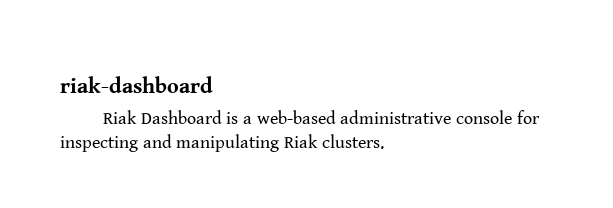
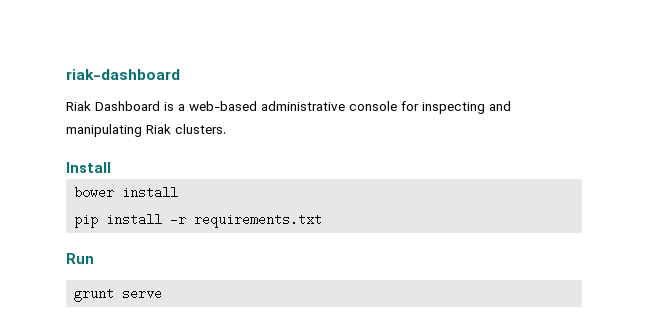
(384, 141) none -> [66,162,111,173] [74,186,179,199] [74,213,323,228] [66,253,94,264] [74,287,163,302] // Install // bower install // pip install -r requirements.txt // Run // grunt serve

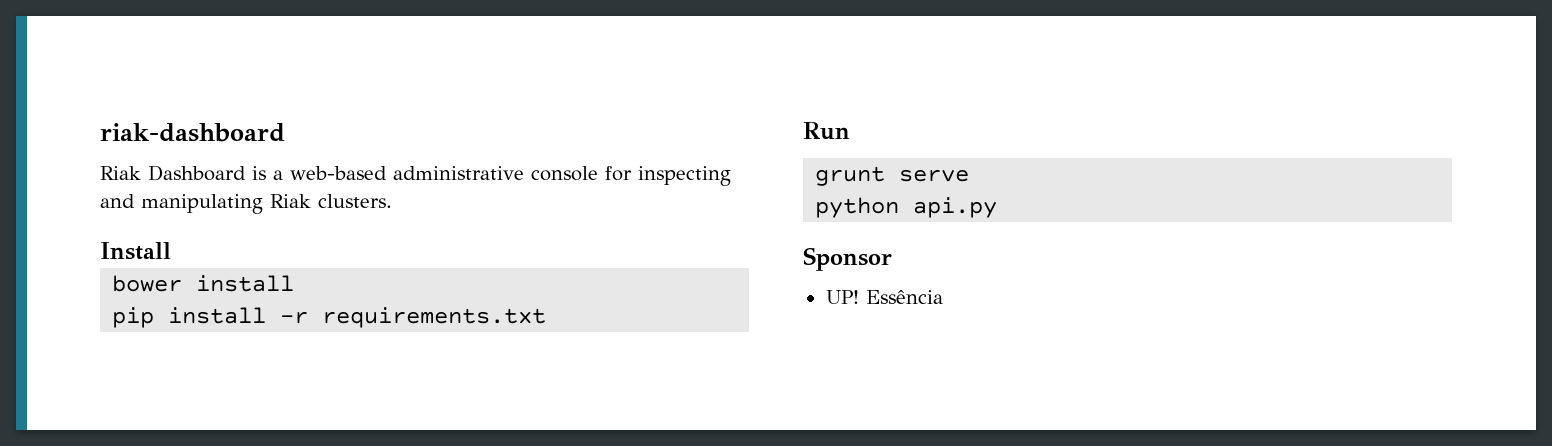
(163, 293) none -> [815,197,998,218] [803,247,892,271] [825,290,943,304] // python api.py // Sponsor // UP! Essência

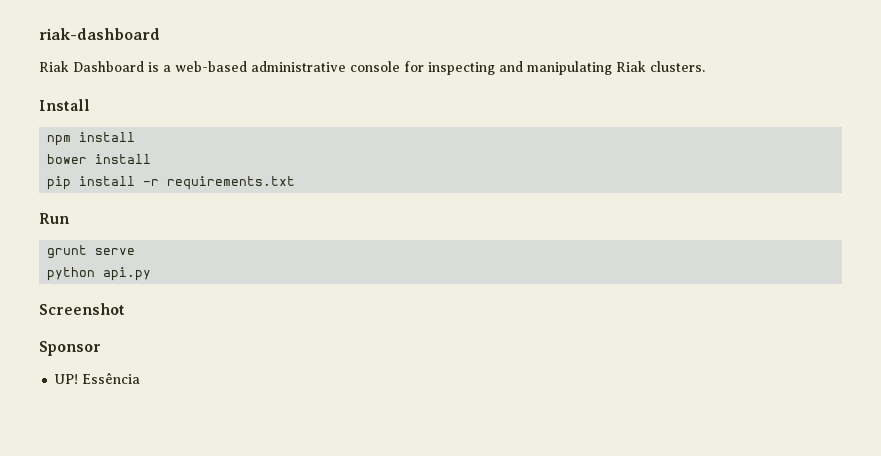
(171, 251) none -> [47,132,136,146] // npm install
(998, 207) none -> [39,303,125,315] // Screenshot

